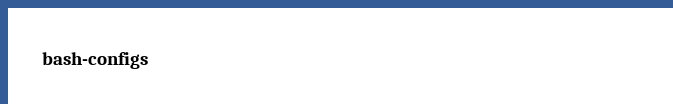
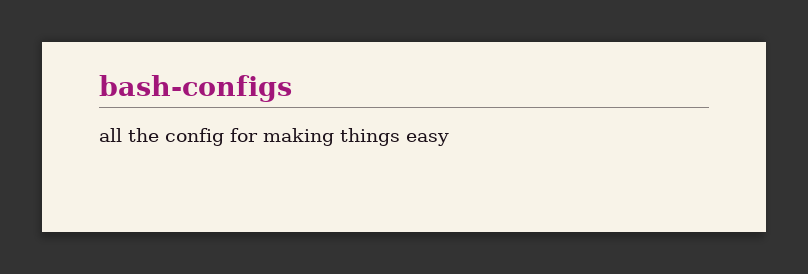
(148, 60) none -> [99,128,449,146] // all the config for making things easy

